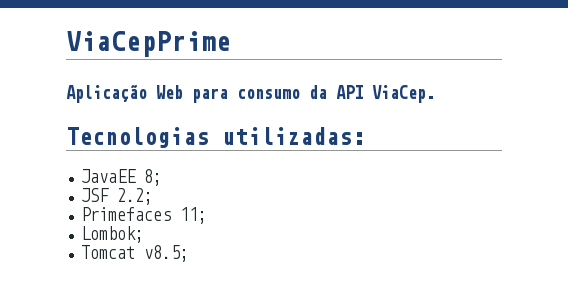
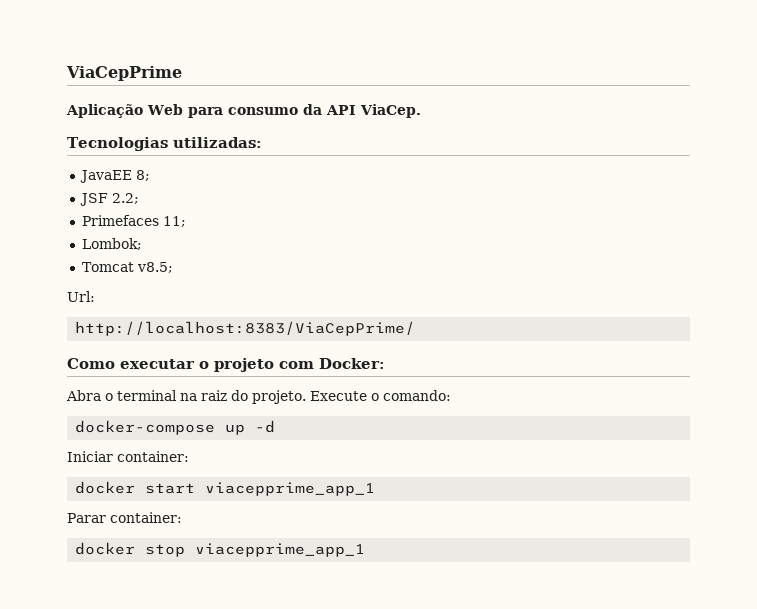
(190, 253) none -> [67,291,95,302] [75,321,416,336] [67,358,385,372] [66,390,451,404] [75,420,276,435] [67,451,189,462] [75,481,376,496] [67,512,182,523] [75,542,366,557] // Url: // http://localhost:8383/ViaCepPrime/ // Como executar o projeto com Docker: // Abra o terminal na raiz do projeto. Execute o comando: // docker-compose up -d // Iniciar container: // docker start viacepprime_app_1 // Parar container: // docker stop viacepprime_app_1

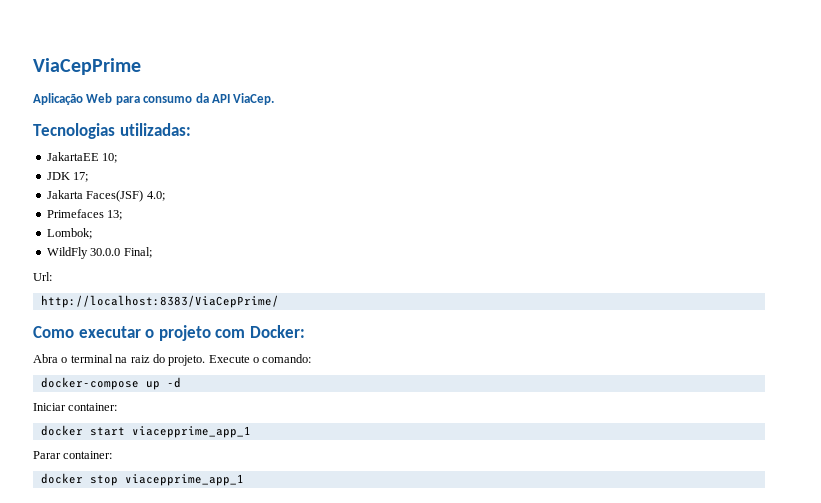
[79,170,150,183] [79,193,139,206] JavaEE 8; // JSF 2.2; -> [46,152,118,163] [46,172,89,182] [46,190,165,202] JakartaEE 10; // JDK 17; // Jakarta Faces(JSF) 4.0;
[162,216,186,227] 11; -> [107,210,123,220] 13;
[81,262,173,273] Tomcat v8.5; -> [46,247,152,259] WildFly 30.0.0 Final;

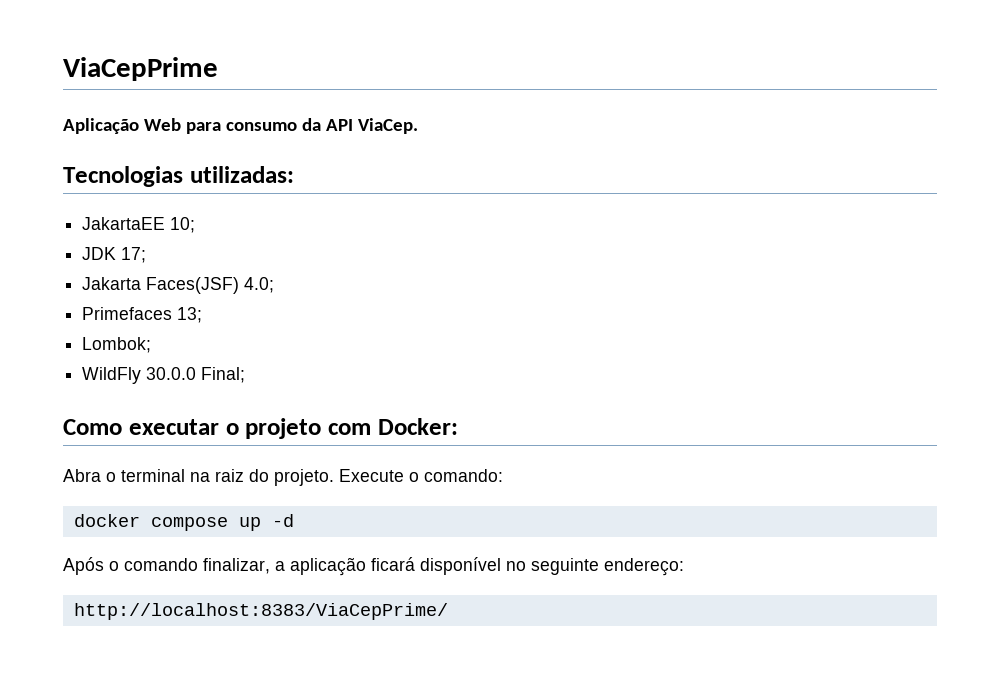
[33,272,52,281] [40,295,279,308] // Url: // http://localhost:8383/ViaCepPrime/ -> (246, 375) none
[40,377,139,390] docker-compose -> [73,514,228,531] docker compose
[33,403,118,411] [40,425,251,438] [33,451,113,459] [40,473,244,486] Iniciar container: // docker start viacepprime_app_1 // Parar container: // docker stop viacepprime_app_1 -> [63,557,684,576] [73,603,448,620] Após o comando finalizar, a aplicação ficará disponível no seguinte endereço: // http://localhost:8383/ViaCepPrime/

